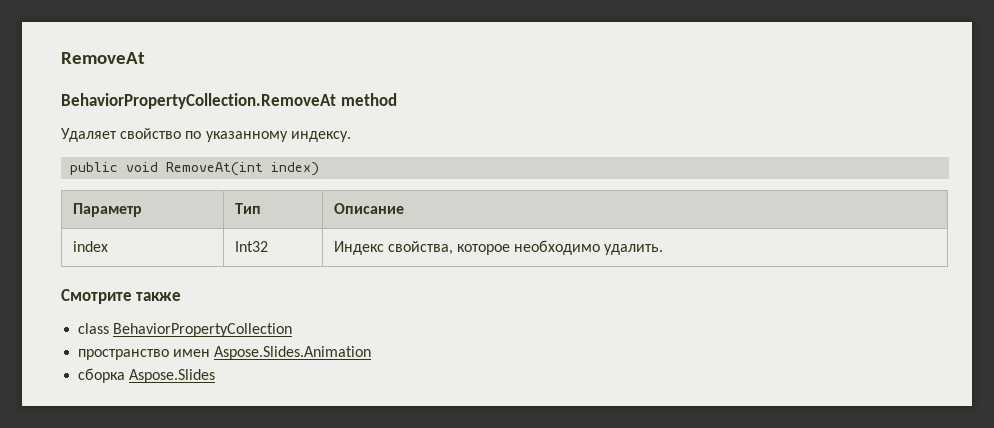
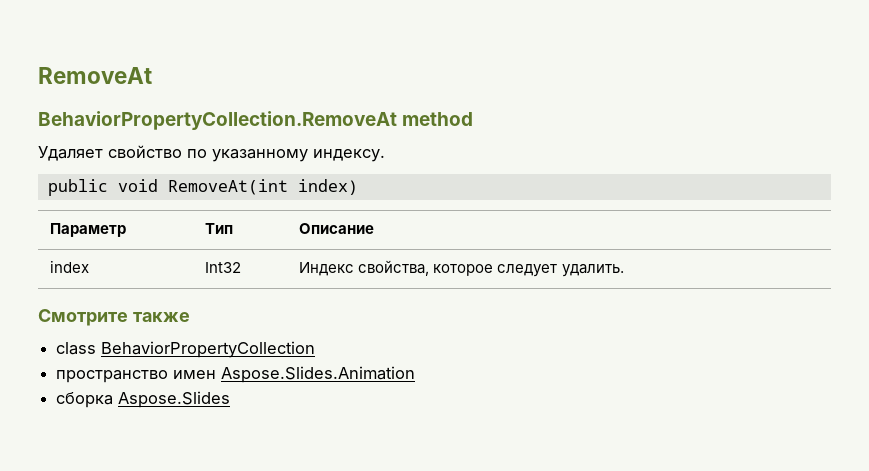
[514,240,601,255] необходимо -> [497,264,558,277] следует

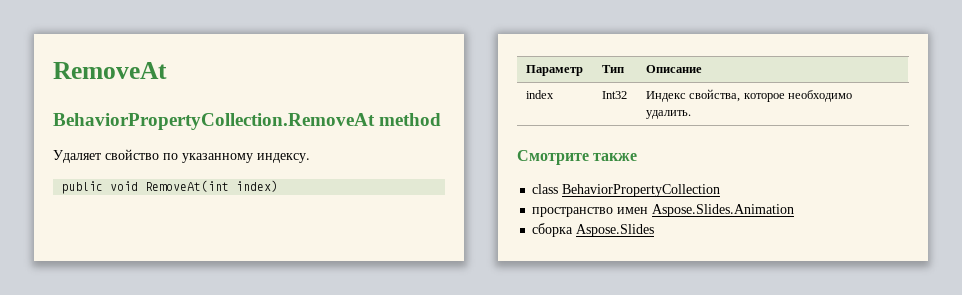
[497,264,558,277] следует -> [788,90,853,102] необходимо

